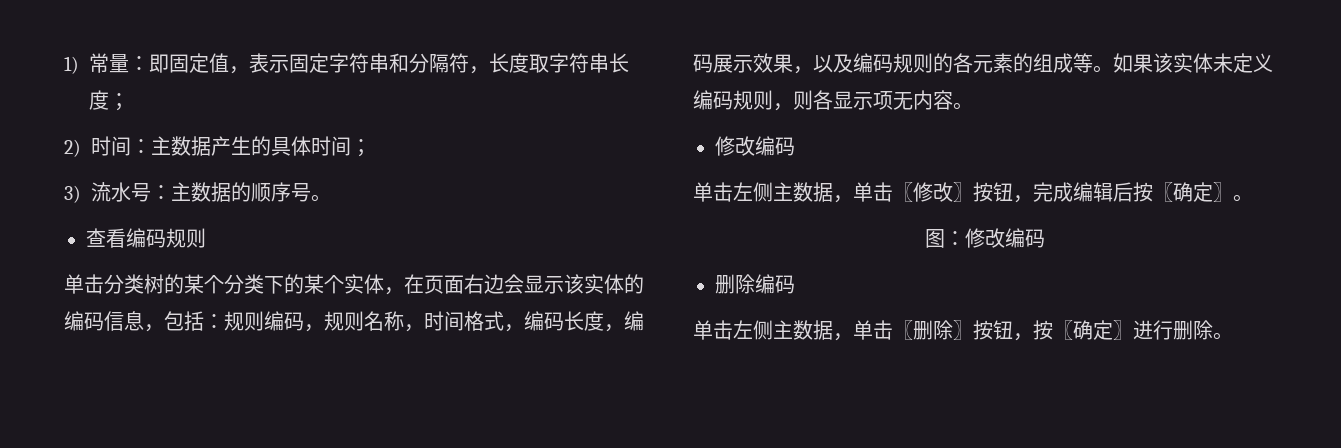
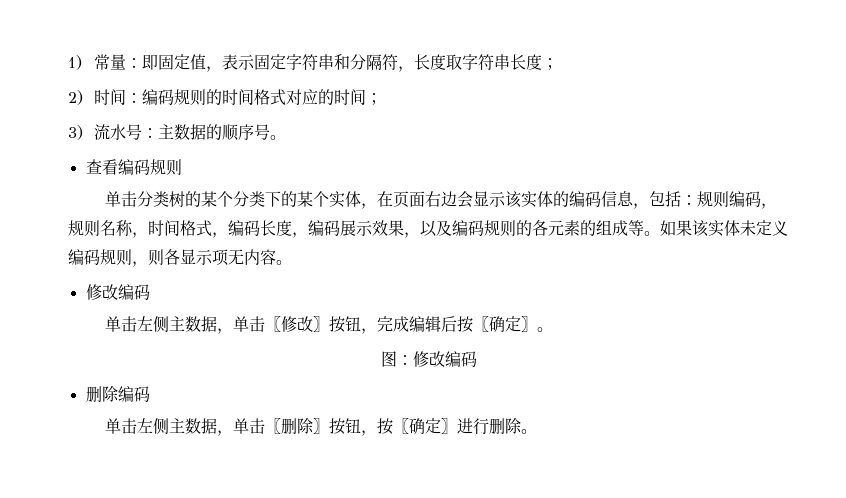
[151,136,311,156] 主数据产生的具体 -> [141,89,334,106] 编码规则的时间格式对应的

